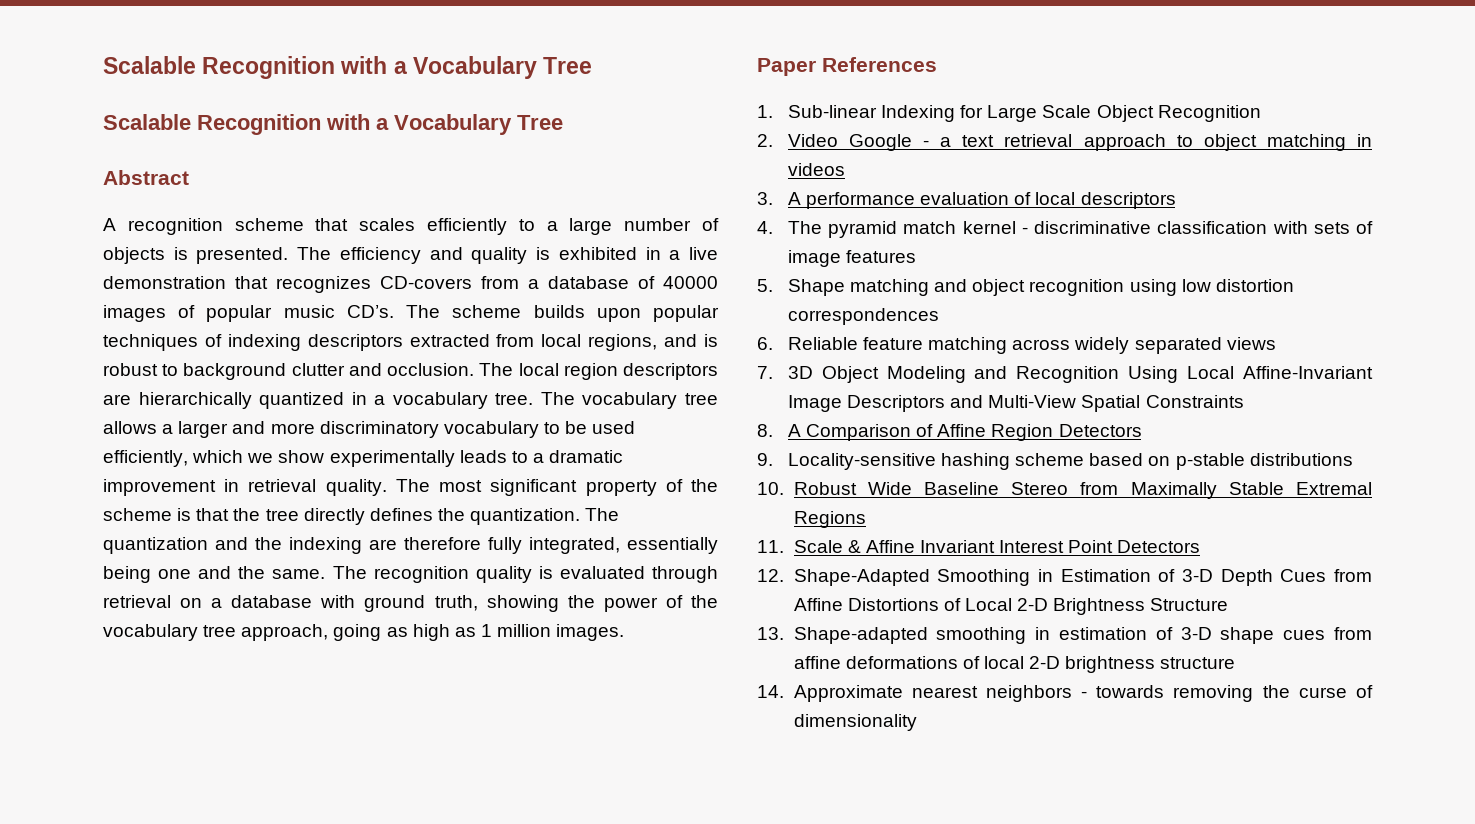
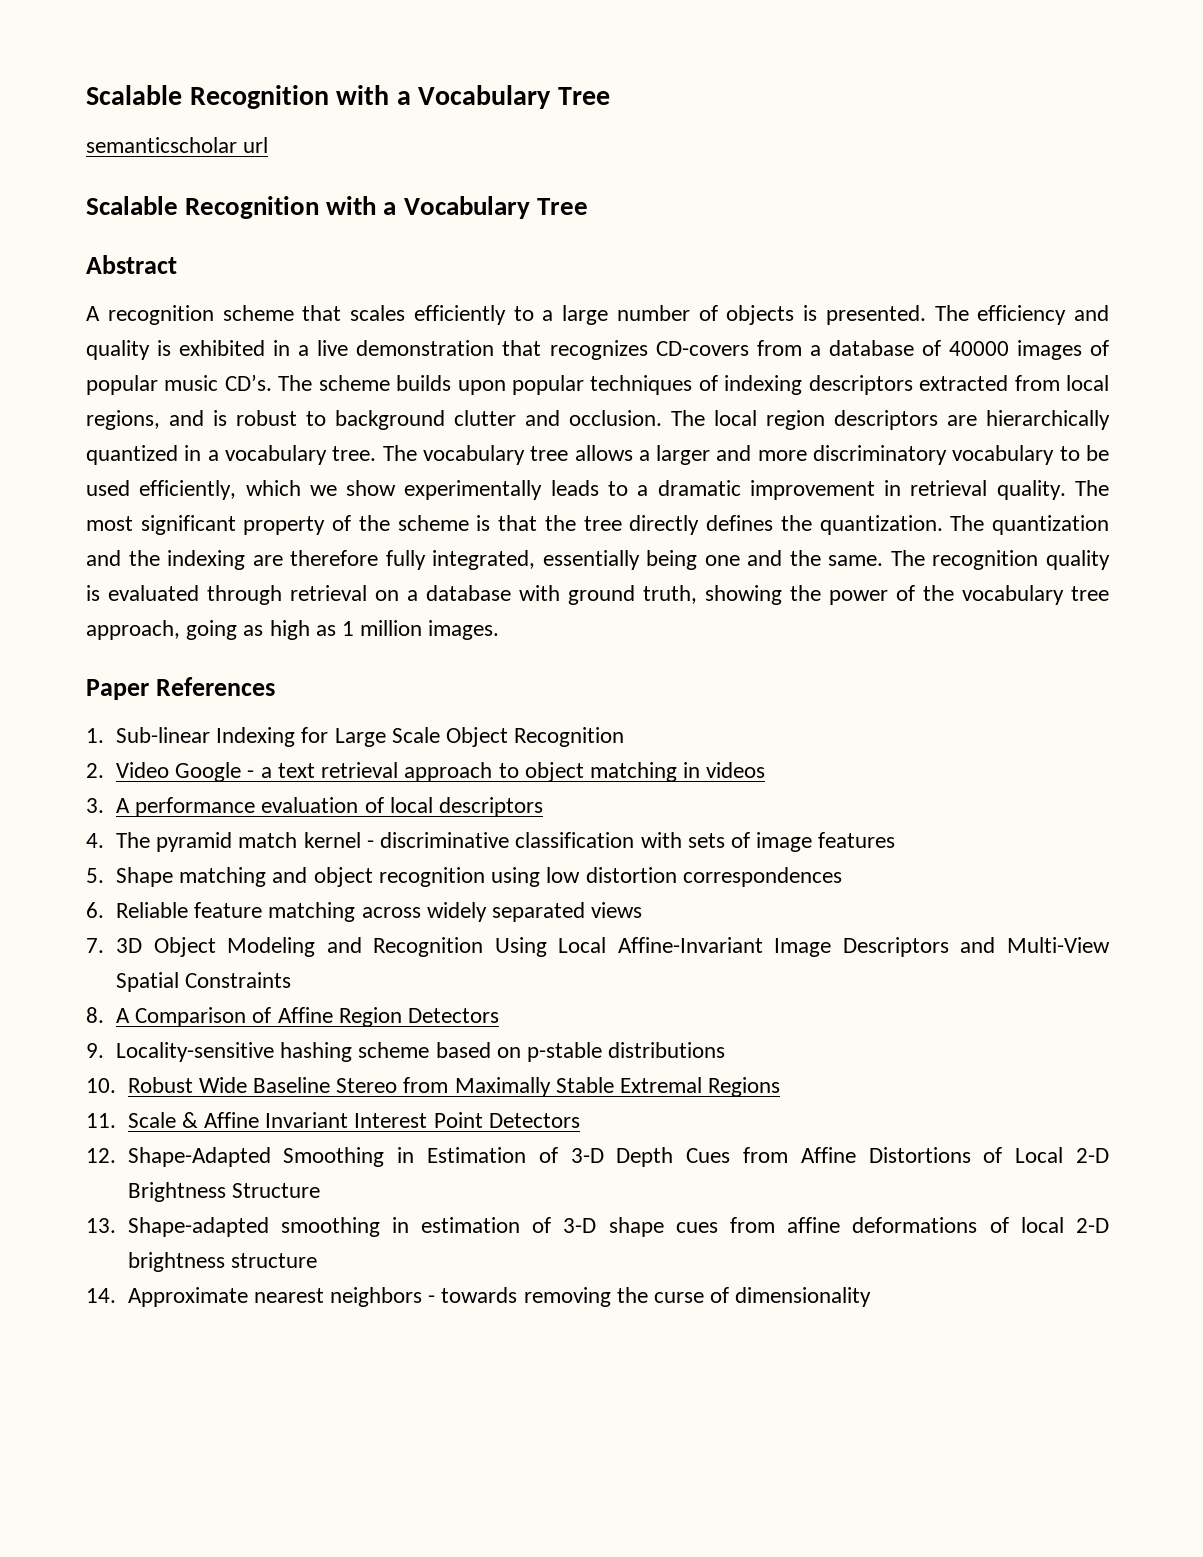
[103,56,593,79] Scalable Recognition with a Vocabulary Tree -> [86,85,610,109] [86,137,269,153] Scalable Recognition with a Vocabulary Tree // semanticscholar url

